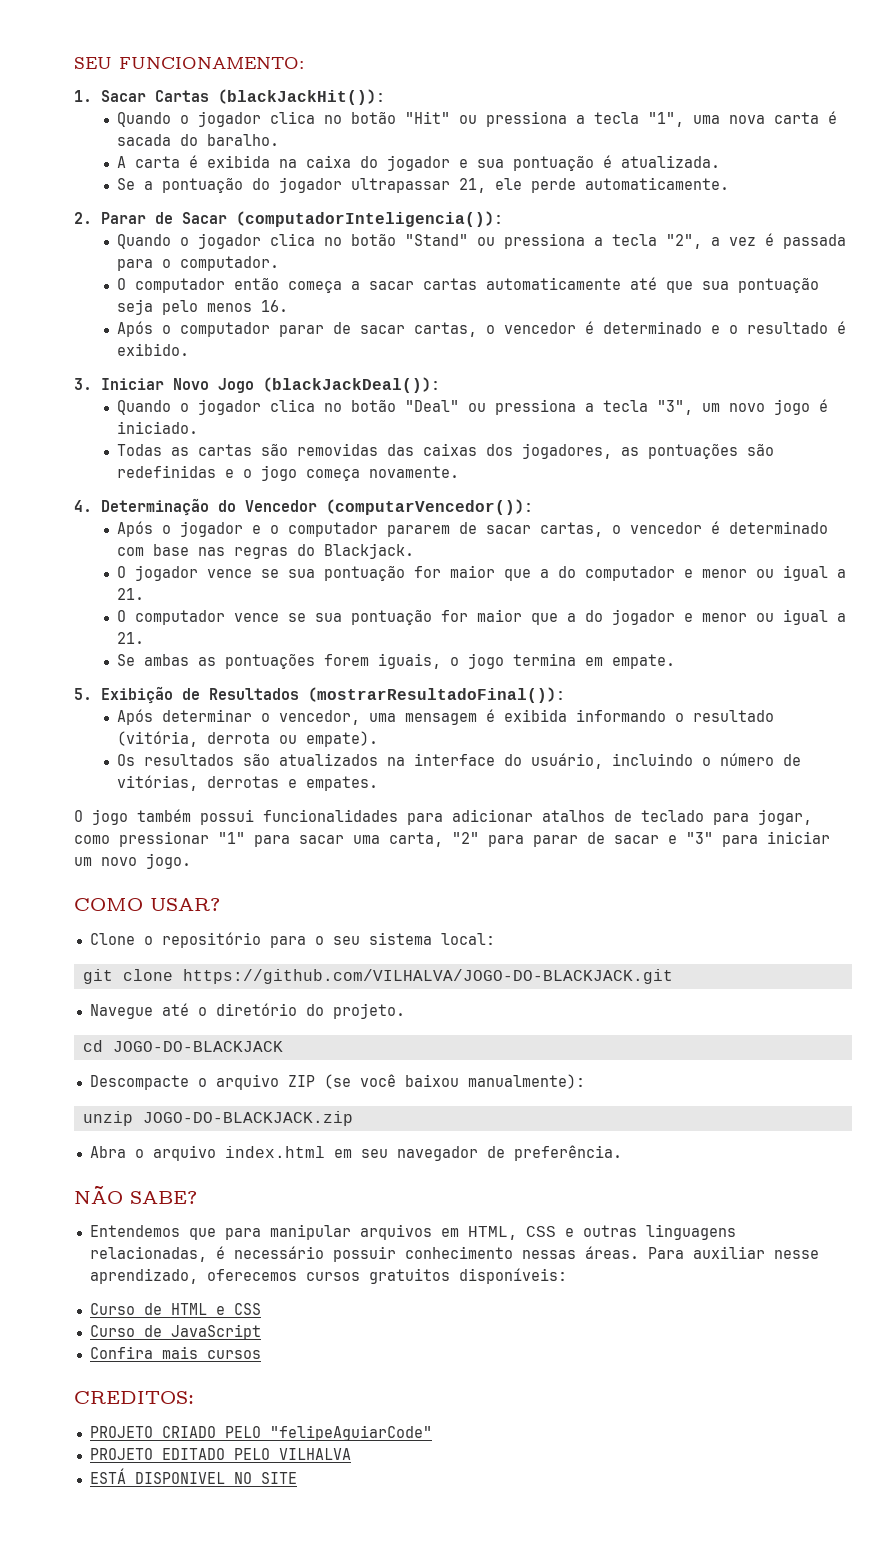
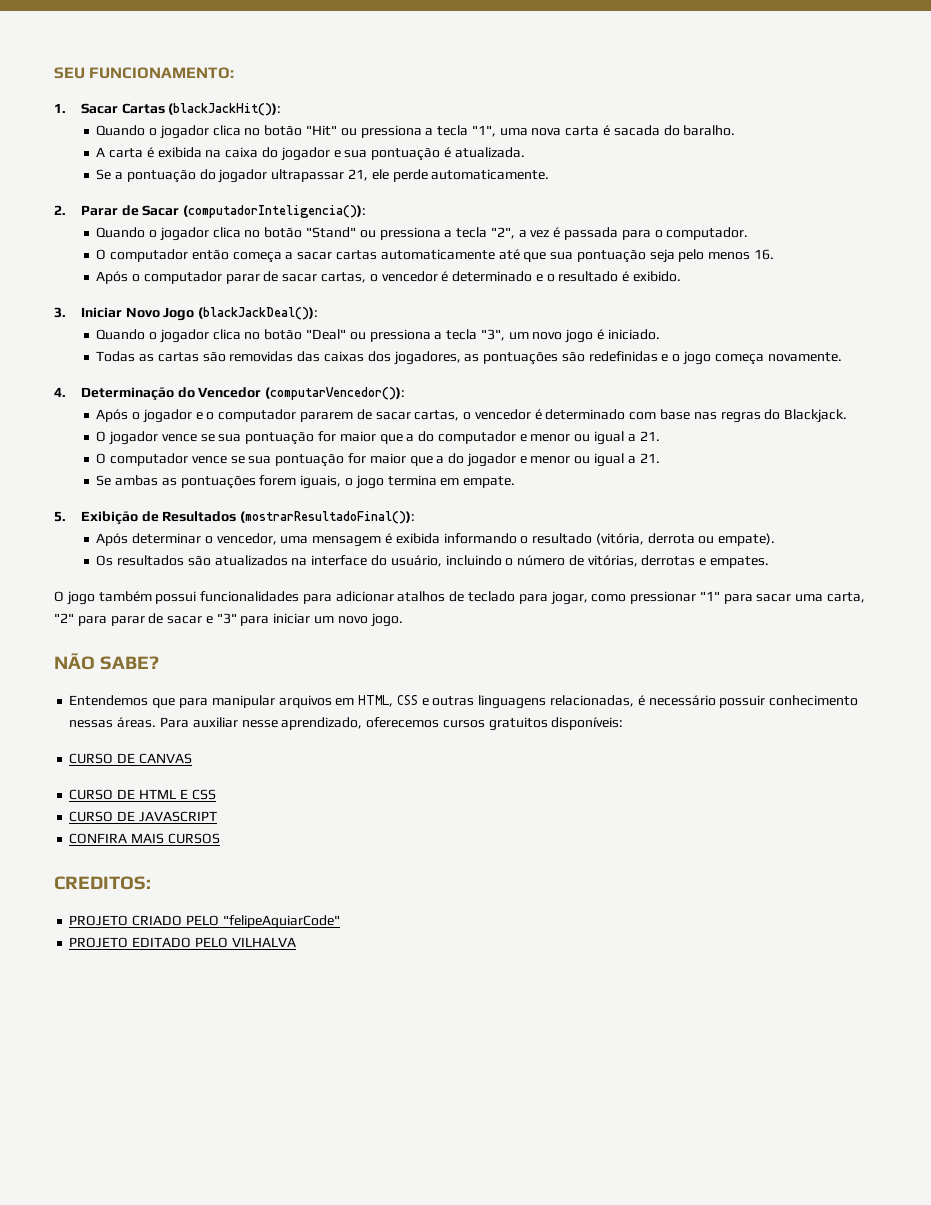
[74,898,220,911] [89,932,495,948] [82,969,673,984] [89,1003,405,1019] [82,1040,283,1052] [89,1074,585,1090] [82,1111,353,1126] [89,1145,622,1161] // COMO USAR? // Clone o repositório para o seu sistema local: // git clone https://github.com/VILHALVA/JOGO-DO-BLACKJACK.git // Navegue até o diretório do projeto. // cd JOGO-DO-BLACKJACK // Descompacte o arquivo ZIP (se você baixou manualmente): // unzip JOGO-DO-BLACKJACK.zip // Abra o arquivo index.html em seu navegador de preferência. -> (403, 620) none
[89,1303,261,1315] [89,1324,261,1340] [89,1346,261,1359] Curso de HTML e CSS // Curso de JavaScript // Confira mais cursos -> [69,753,192,764] [69,789,216,800] [69,811,217,822] [69,833,220,844] CURSO DE CANVAS // CURSO DE HTML E CSS // CURSO DE JAVASCRIPT // CONFIRA MAIS CURSOS
[89,1468,297,1484] // ESTÁ DISPONIVEL NO SITE -> (296, 942) none

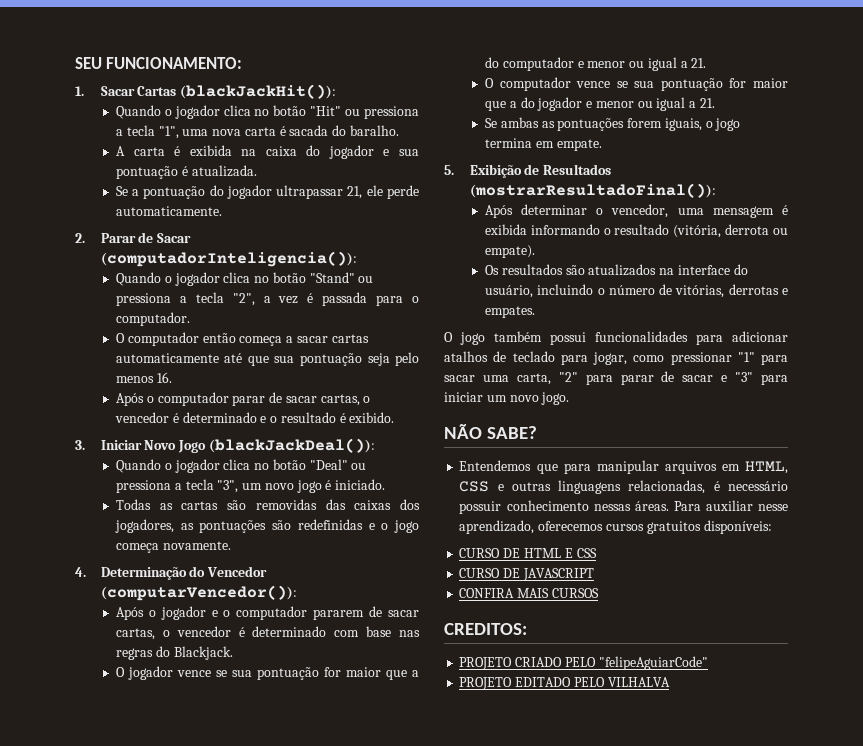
[69,753,192,764] // CURSO DE CANVAS -> (772, 527) none

